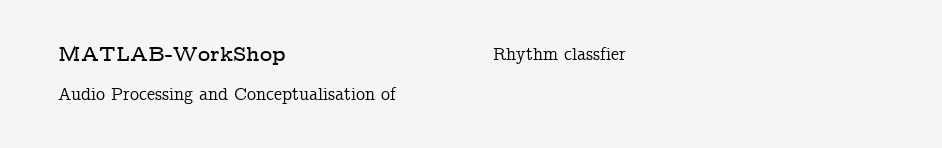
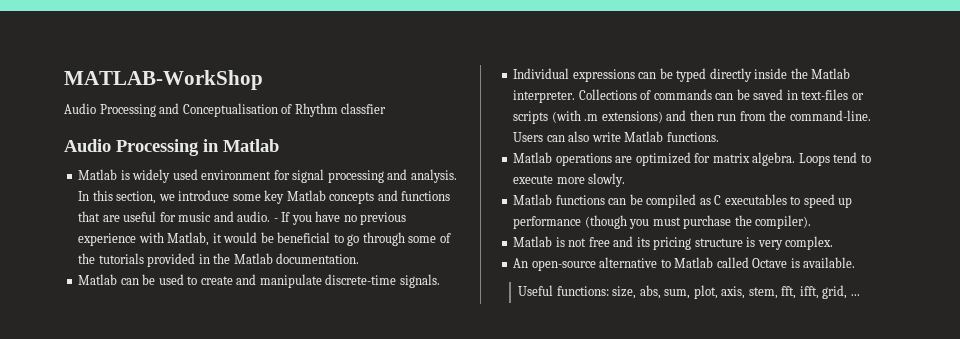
(626, 53) none -> [64,139,279,156] [78,169,457,183] [78,190,451,204] [78,211,407,225] [78,232,451,246] [78,253,360,267] [78,274,440,288] [513,68,851,82] [513,89,864,103] [513,110,871,124] [513,131,719,142] [513,152,871,166] [513,173,626,187] [513,194,853,208] [513,215,812,229] [513,236,834,250] [513,257,856,271] [518,285,860,299] // Audio Processing in Matlab // Matlab is widely used environment for signal processing and analysis. In this section, we introduce some key Matlab concepts and functions that are useful for music and audio. - If you have no previous experience with Matlab, it would be beneficial to go through some of the tutorials provided in the Matlab documentation. // Matlab can be used to create and manipulate discrete-time signals. // Individual expressions can be typed directly inside the Matlab interpreter. Collections of commands can be saved in text-files or scripts (with .m extensions) and then run from the command-line. Users can also write Matlab functions. // Matlab operations are optimized for matrix algebra. Loops tend to execute more slowly. // Matlab functions can be compiled as C executables to speed up performance (though you must purchase the compiler). // Matlab is not free and its pricing structure is very complex. // An open-source alternative to Matlab called Octave is available. // Useful functions: size, abs, sum, plot, axis, stem, fft, ifft, grid, ...

